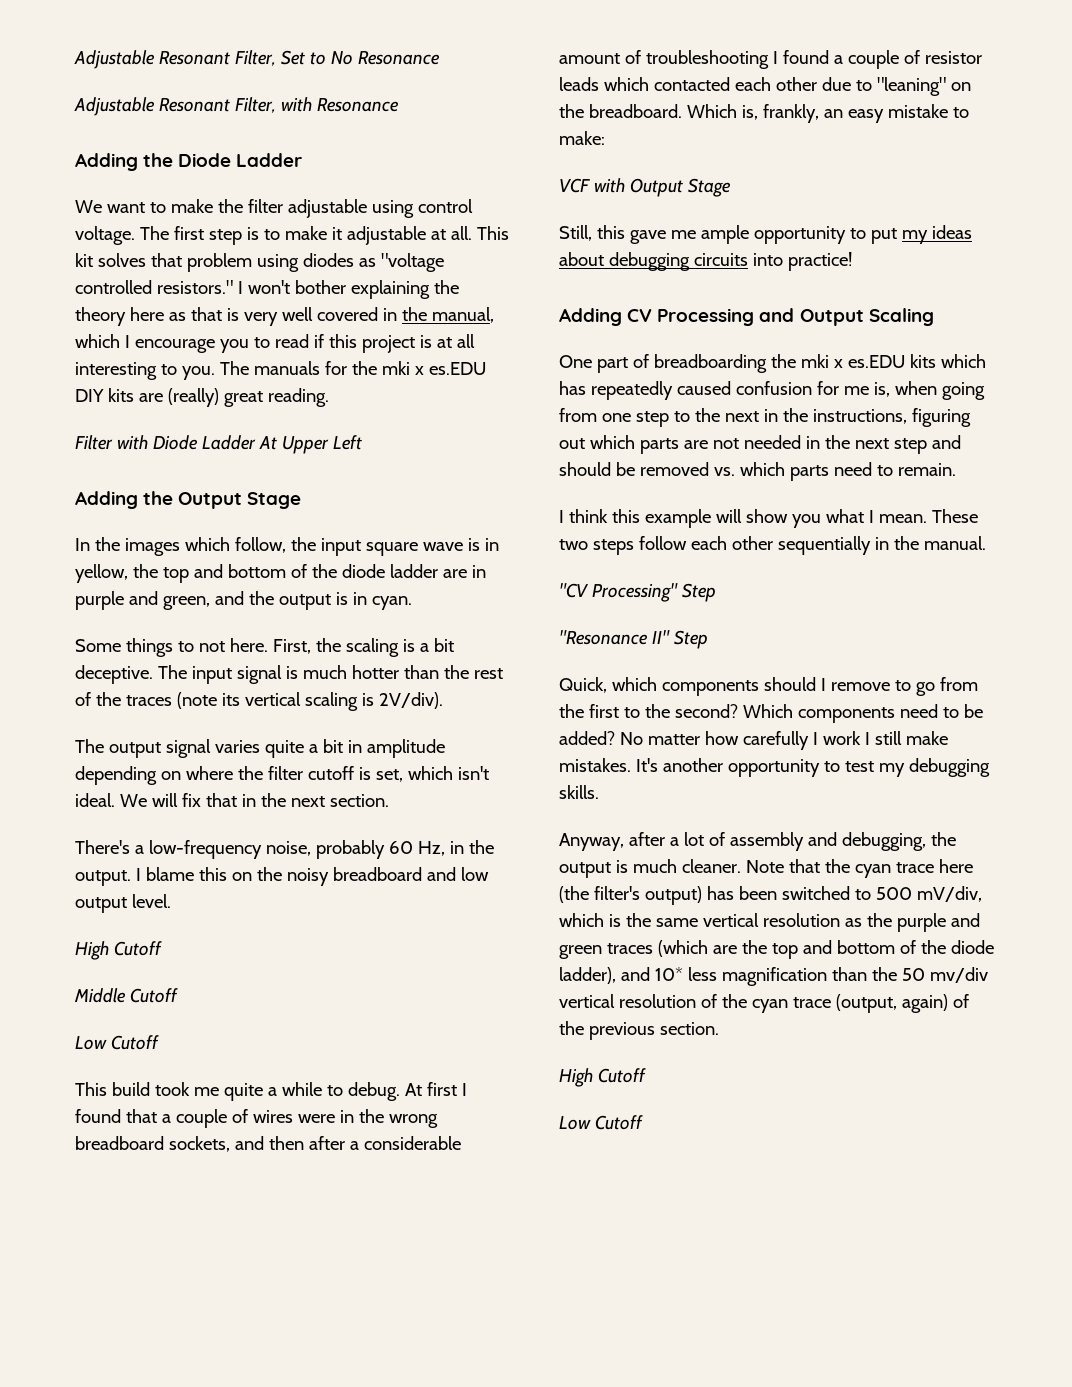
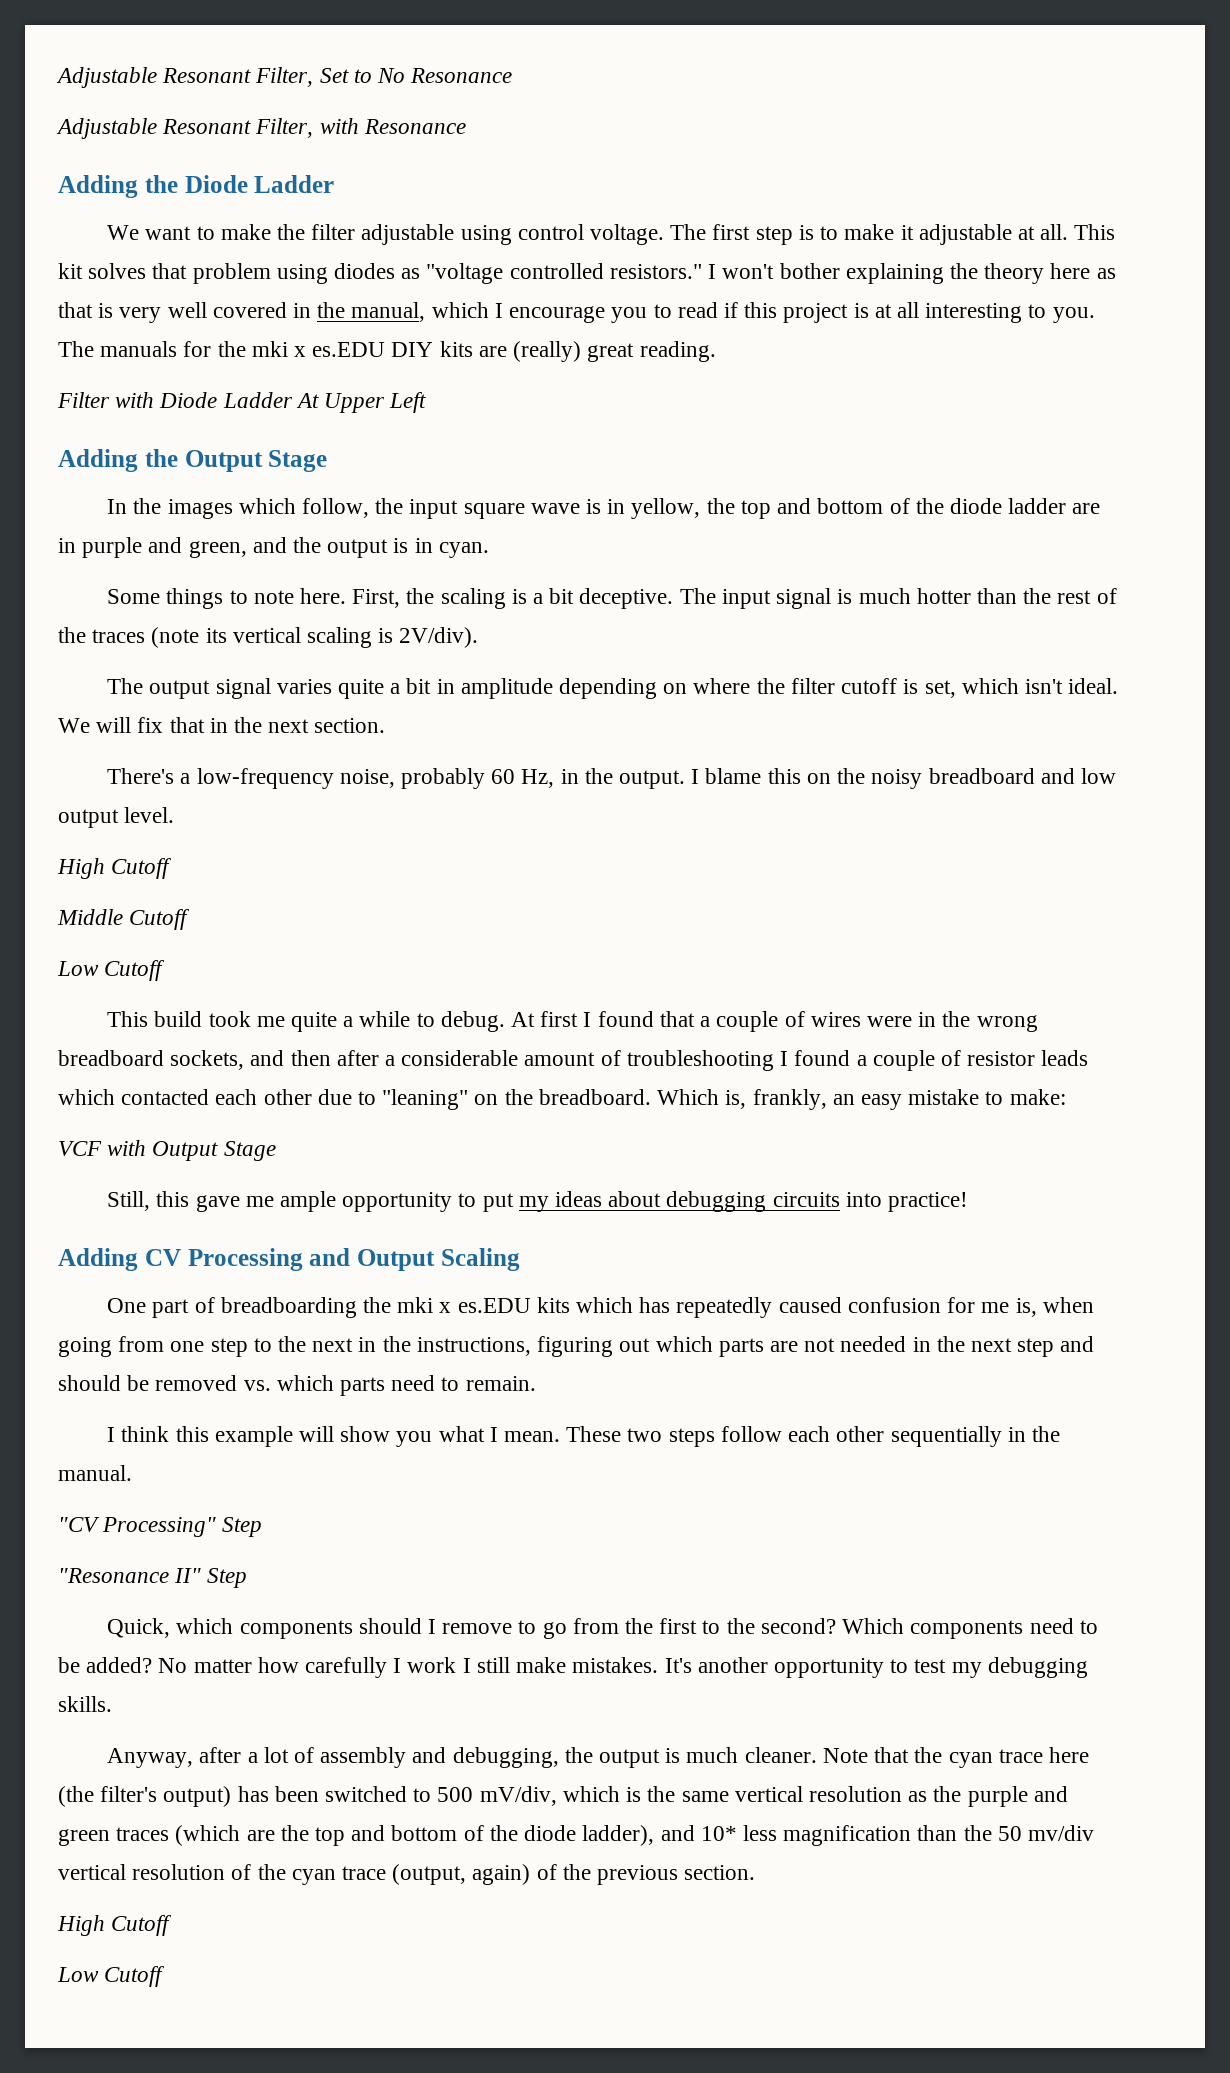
[198,641,225,652] not -> [253,590,294,604] note

